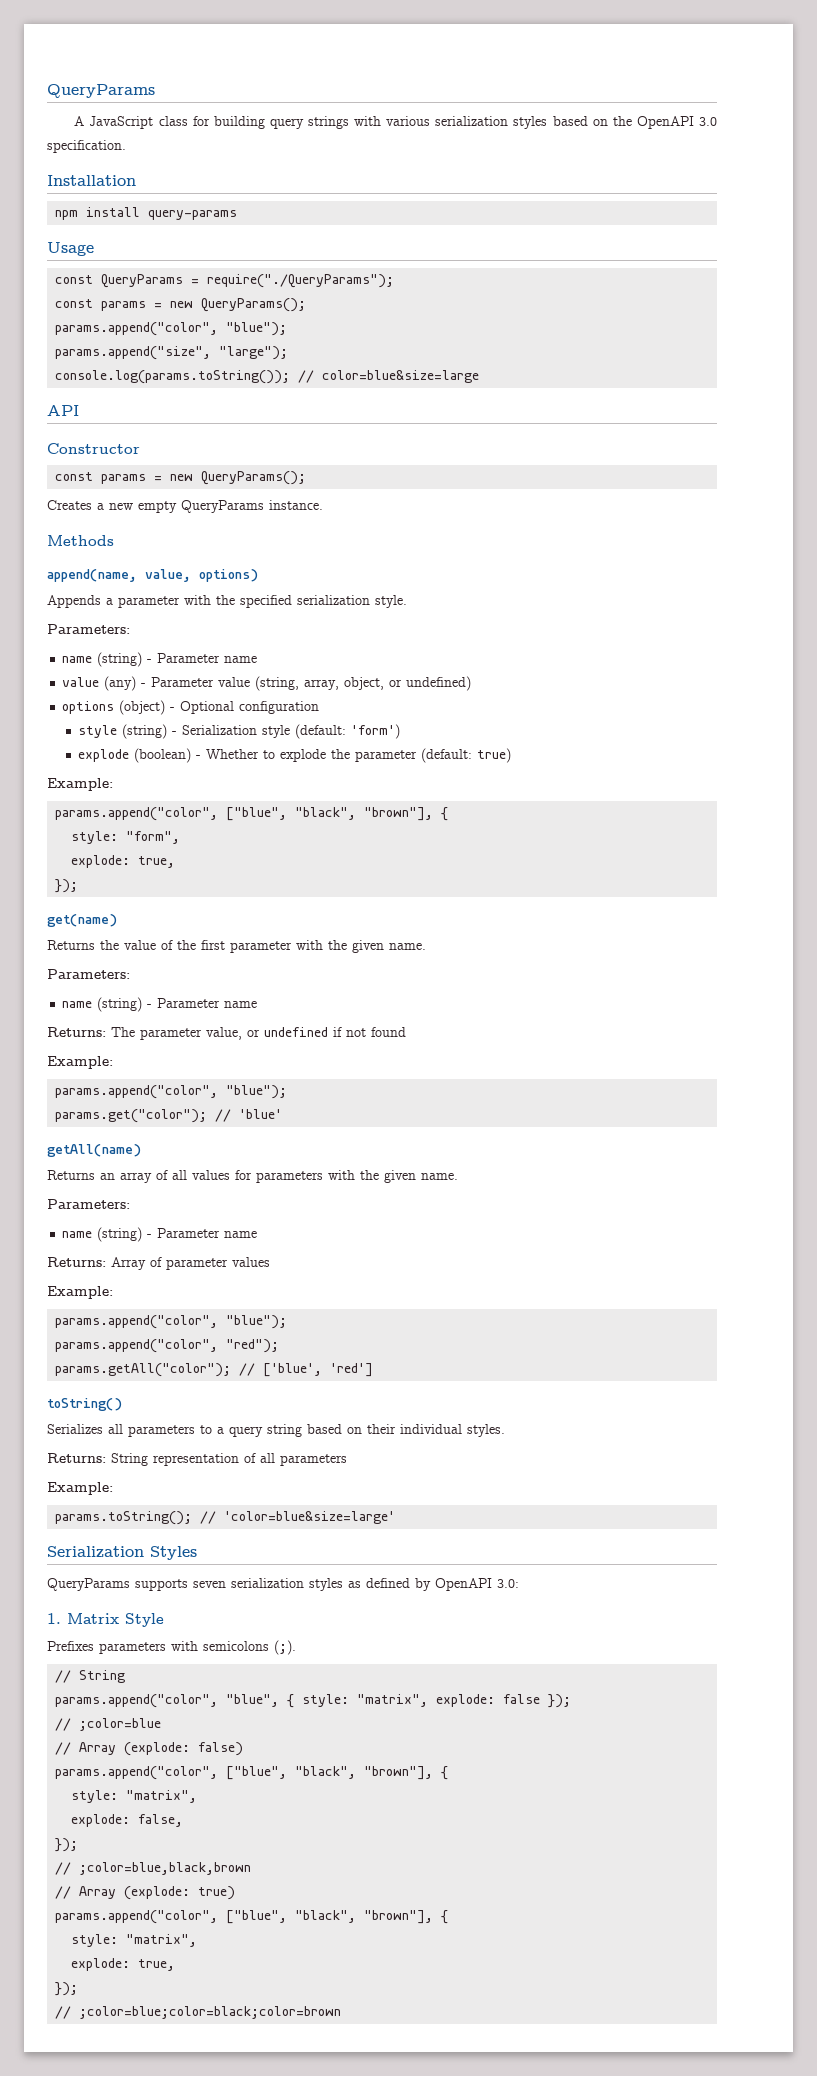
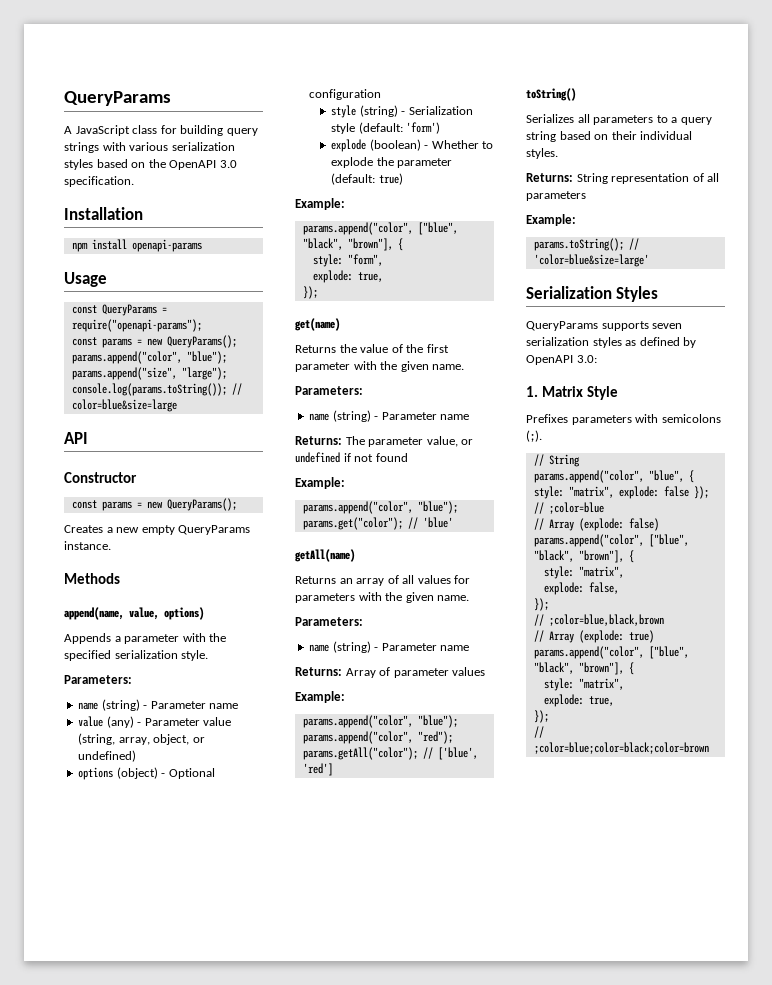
[148,210,238,220] query-params -> [131,239,202,252] openapi-params
[207,274,395,288] require("./QueryParams"); -> [71,319,202,332] require("openapi-params");

